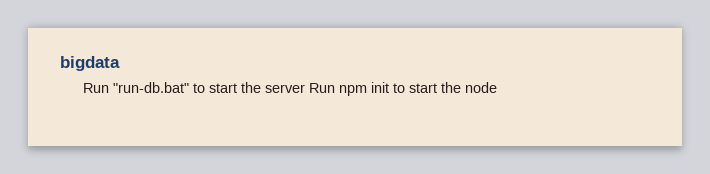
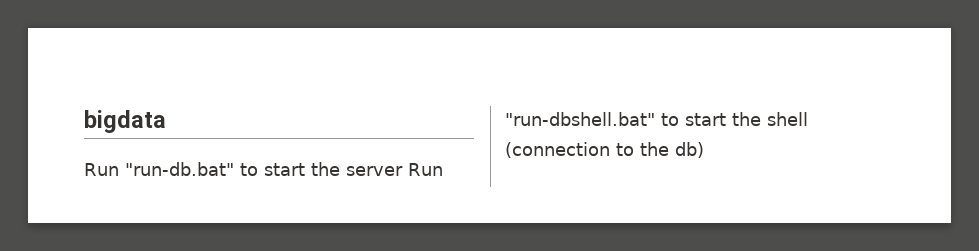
[339,82,498,96] npm init to start the node -> [505,112,808,126] [505,142,704,158] "run-dbshell.bat" to start the shell (connection to the db)

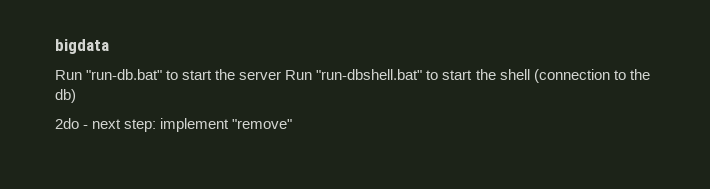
(704, 150) none -> [55,118,293,132] // 2do - next step: implement "remove"

